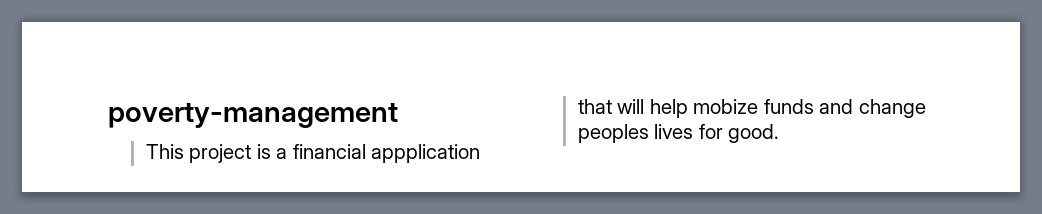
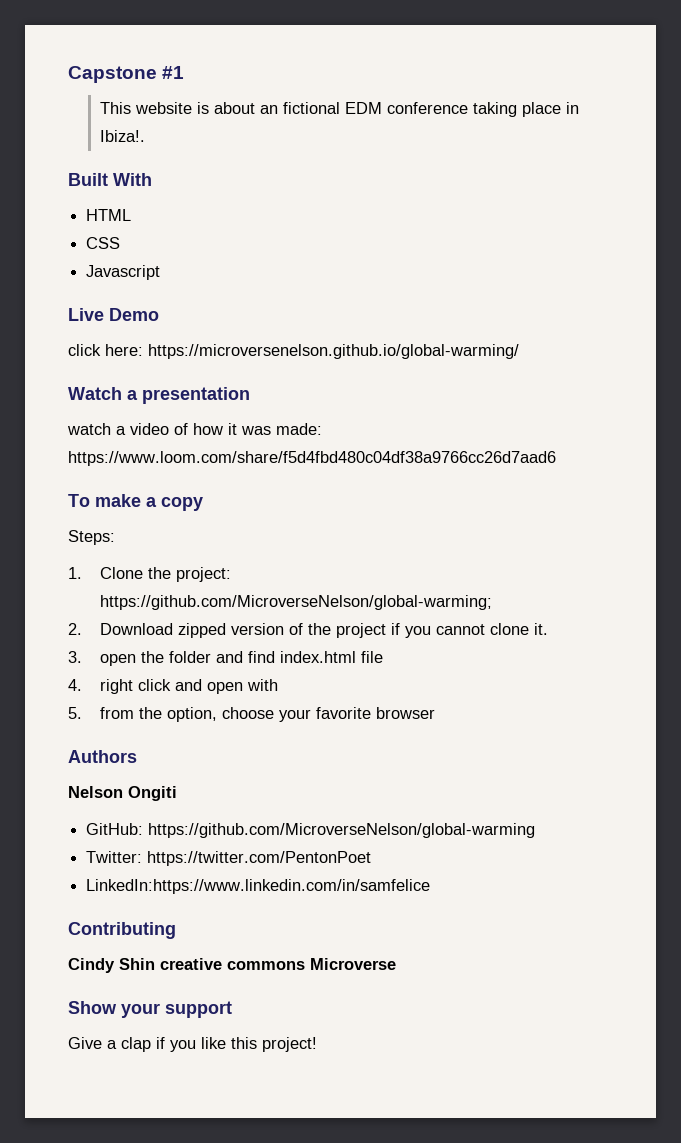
[108,102,398,128] poverty-management -> [68,66,185,83] Capstone #1
[189,144,481,163] [577,99,926,118] [577,124,780,143] project is a financial appplication that will help mobize funds and change peoples lives for good. -> [134,102,579,117] [99,130,145,142] [68,173,152,186] [86,209,132,221] [86,237,121,249] [86,265,161,280] [68,308,159,321] [68,344,519,359] [68,387,250,404] [67,423,322,435] [68,451,556,466] [68,494,203,511] [68,530,115,545] [68,567,231,582] [99,595,492,610] [68,623,548,638] [68,651,383,666] [68,679,278,694] [68,707,435,722] [68,750,137,763] [68,786,177,801] [86,823,536,838] [86,851,372,866] [86,879,431,894] [68,922,176,939] [68,958,396,973] [68,1001,232,1018] [68,1037,317,1052] website is about an fictional EDM conference taking place in Ibiza!. // Built With // HTML // CSS // Javascript // Live Demo // click here: https://microversenelson.github.io/global-warming/ // Watch a presentation // watch a video of how it was made: https://www.loom.com/share/f5d4fbd480c04df38a9766cc26d7aad6 // To make a copy // Steps: // 1. Clone the project: https://github.com/MicroverseNelson/global-warming; // 2. Download zipped version of the project if you cannot clone it. // 3. open the folder and find index.html file // 4. right click and open with // 5. from the option, choose your favorite browser // Authors // Nelson Ongiti // GitHub: https://github.com/MicroverseNelson/global-warming // Twitter: https://twitter.com/PentonPoet // LinkedIn:https://www.linkedin.com/in/samfelice // Contributing // Cindy Shin creative commons Microverse // Show your support // Give a clap if you like this project!

